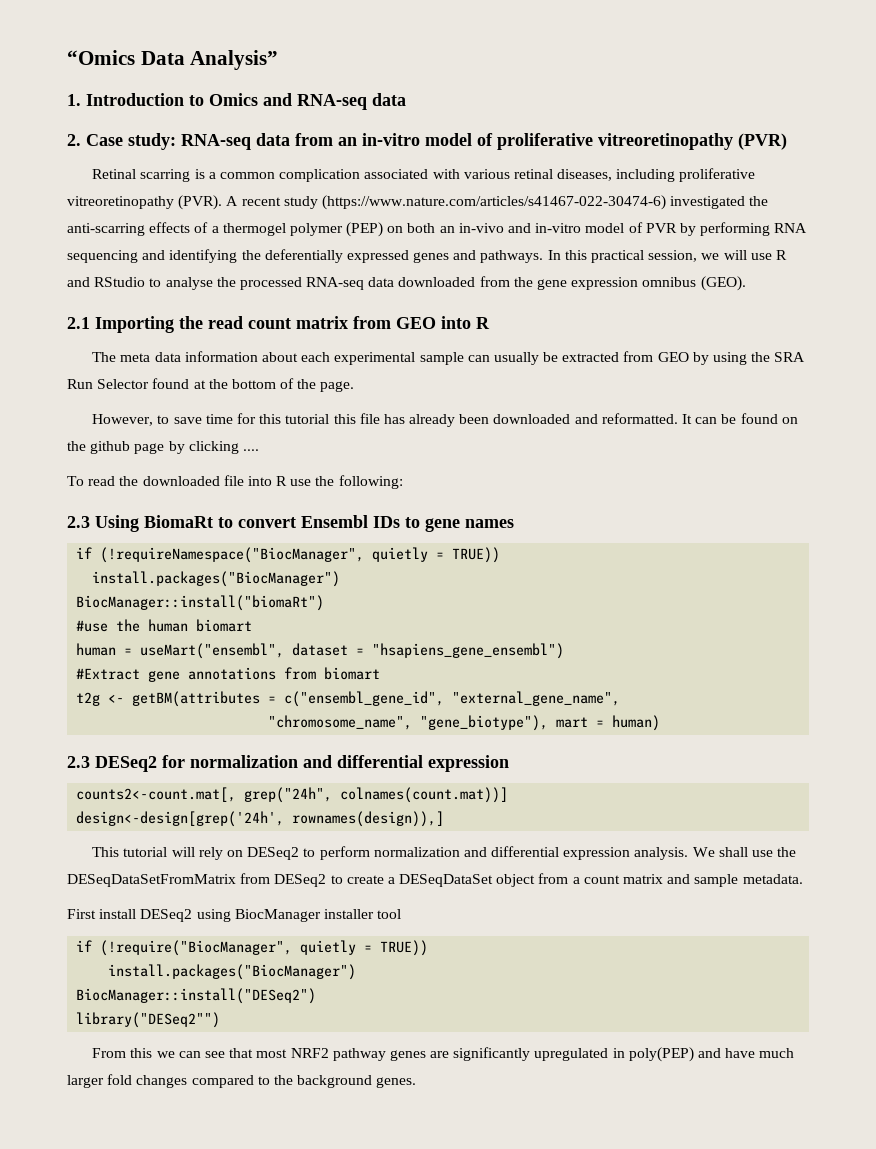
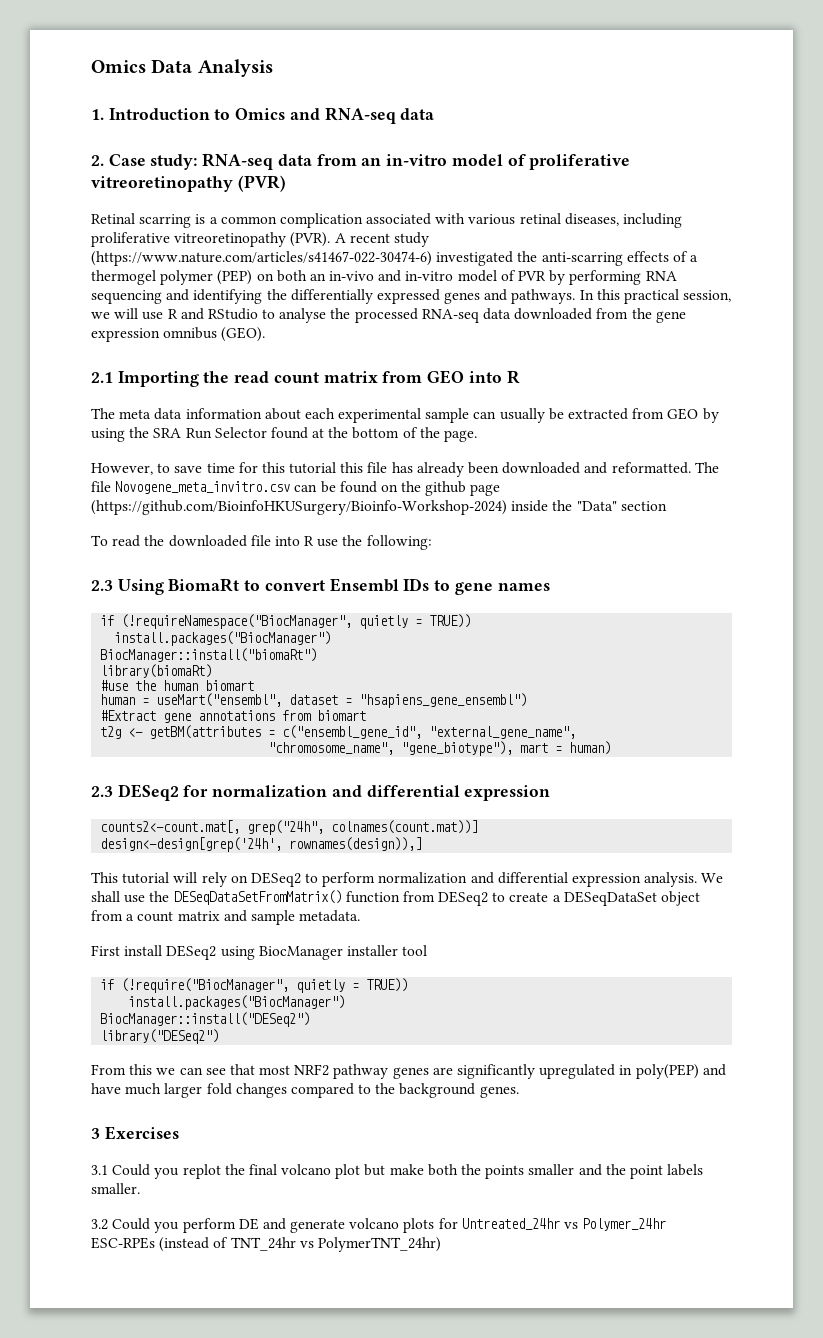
[67,50,279,70] “Omics Data Analysis” -> [91,59,273,77] Omics Data Analysis
[264,249,343,263] deferentially -> [290,289,373,304] differentially
[682,414,693,424] It -> [694,462,719,473] [91,481,291,494] The file Novogene_meta_invitro.csv
[168,441,259,454] by clicking .... -> [91,500,667,515] (https://github.com/BioinfoHKUSurgery/Bioinfo-Workshop-2024) inside the "Data" section
(325, 603) none -> [100,664,213,678] // library(biomaRt)
[67,874,236,887] DESeqDataSetFromMatrix -> [173,890,400,905] DESeqDataSetFromMatrix() function
[76,1012,221,1028] library("DESeq2"") -> [100,1029,220,1044] library("DESeq2")
(417, 1082) none -> [91,1126,179,1140] [91,1164,704,1179] [91,1183,140,1194] [91,1218,667,1233] [91,1237,441,1252] // 3 Exercises // 3.1 Could you replot the final volcano plot but make both the points smaller and the point labels smaller. // 3.2 Could you perform DE and generate volcano plots for Untreated_24hr vs Polymer_24hr ESC-RPEs (instead of TNT_24hr vs PolymerTNT_24hr)

